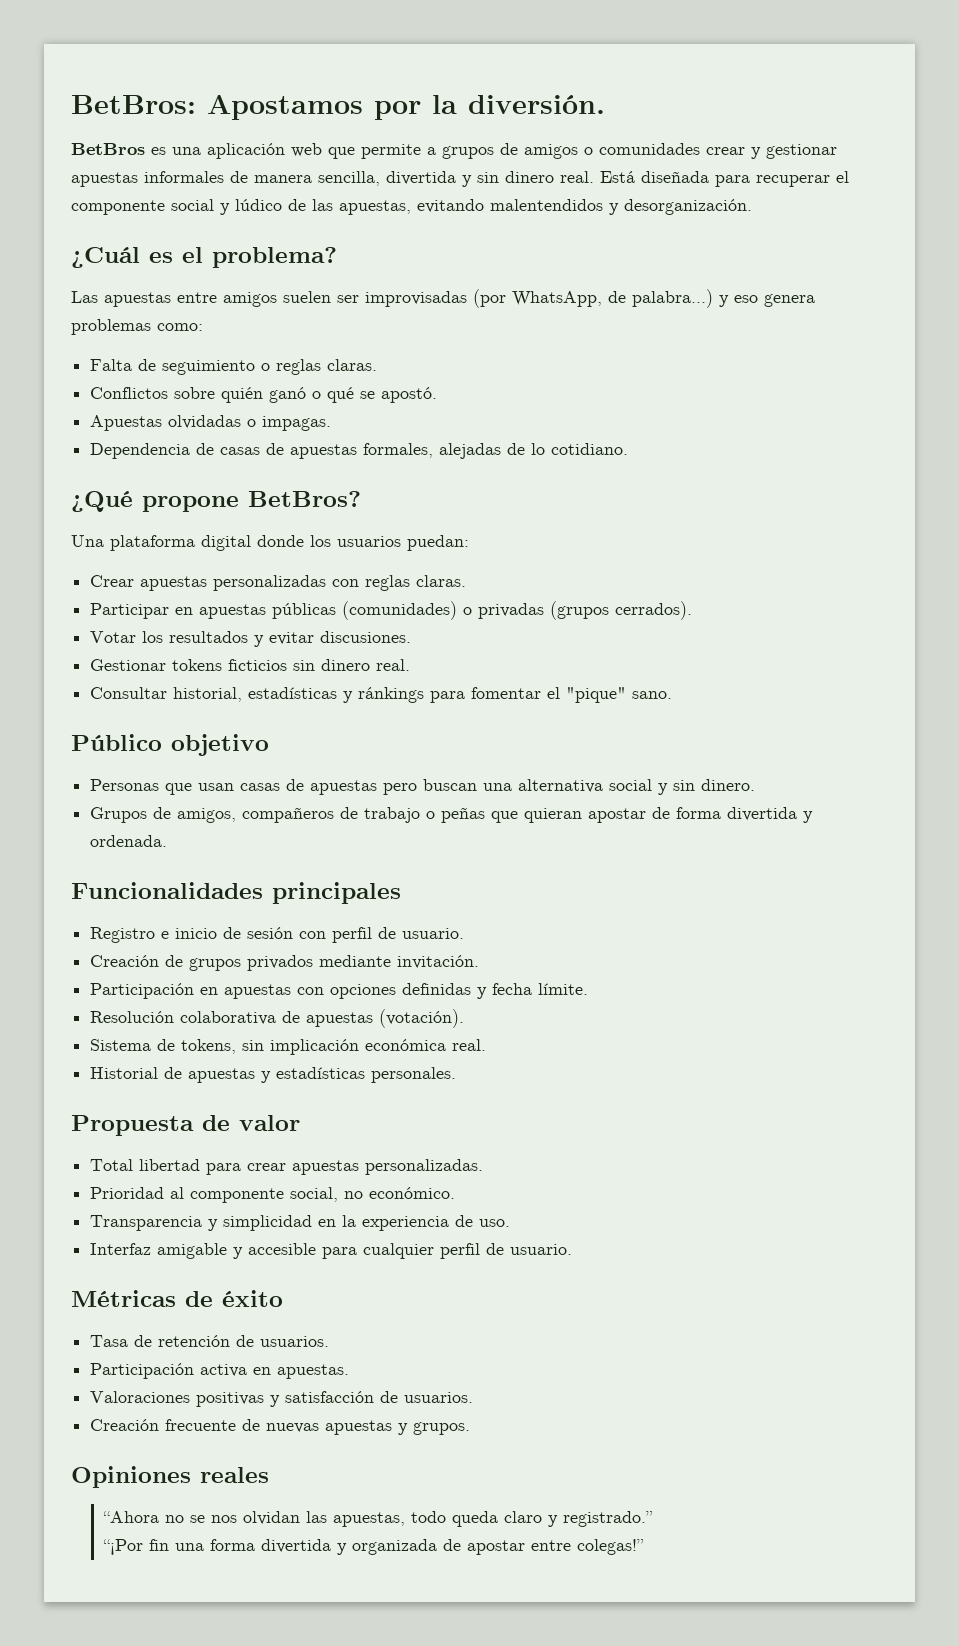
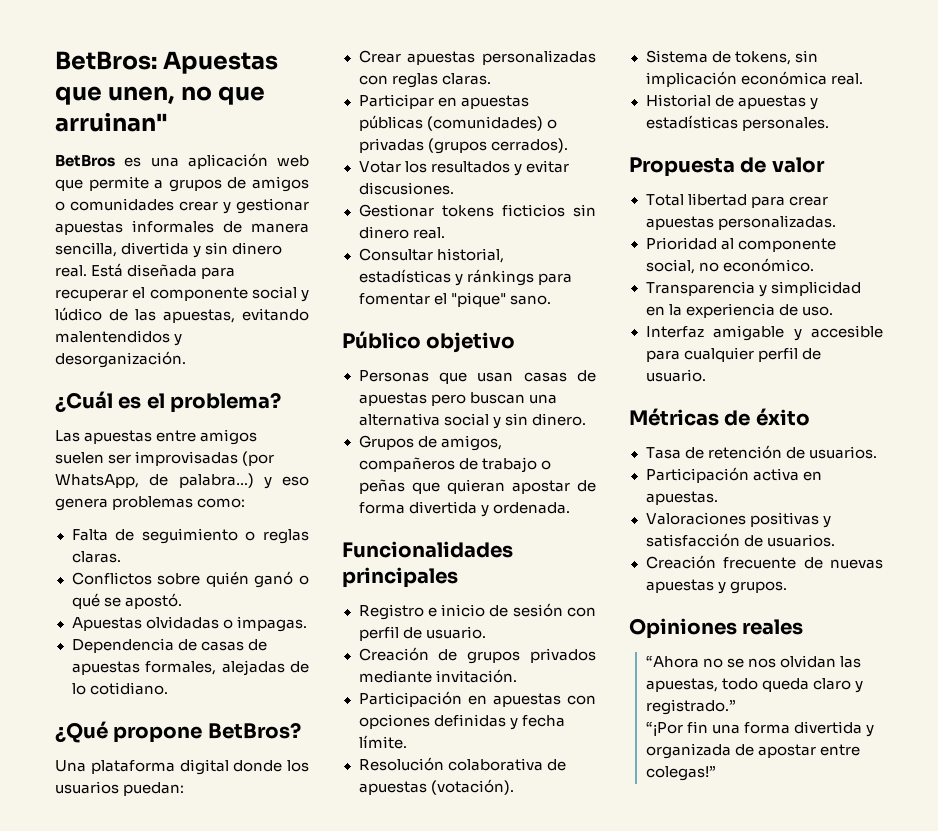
[207,95,605,120] Apostamos por la diversión. -> [163,51,279,74] [55,86,266,105] [55,112,168,132] Apuestas que unen, no que arruinan"

